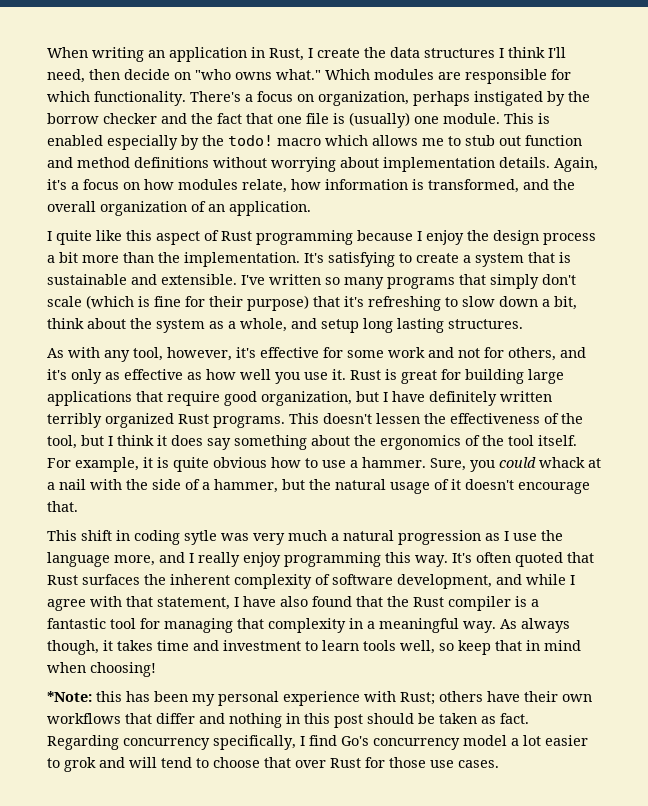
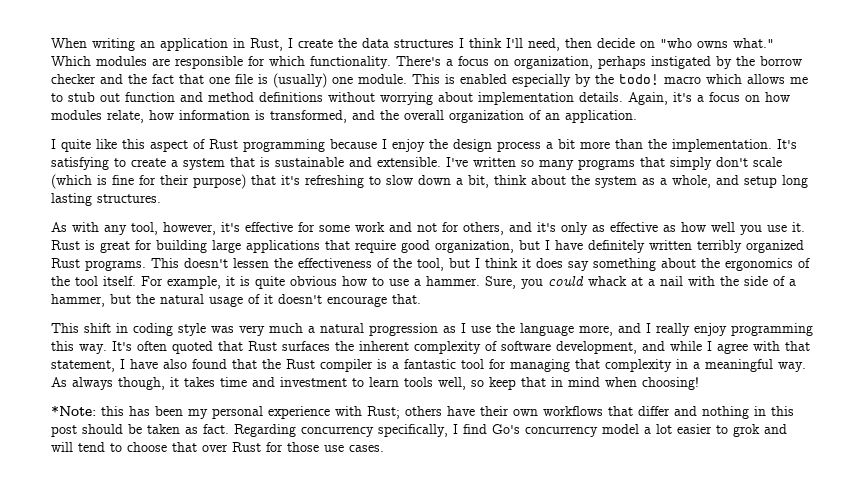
[184,530,217,545] sytle -> [178,323,206,336] style

